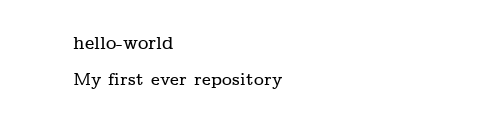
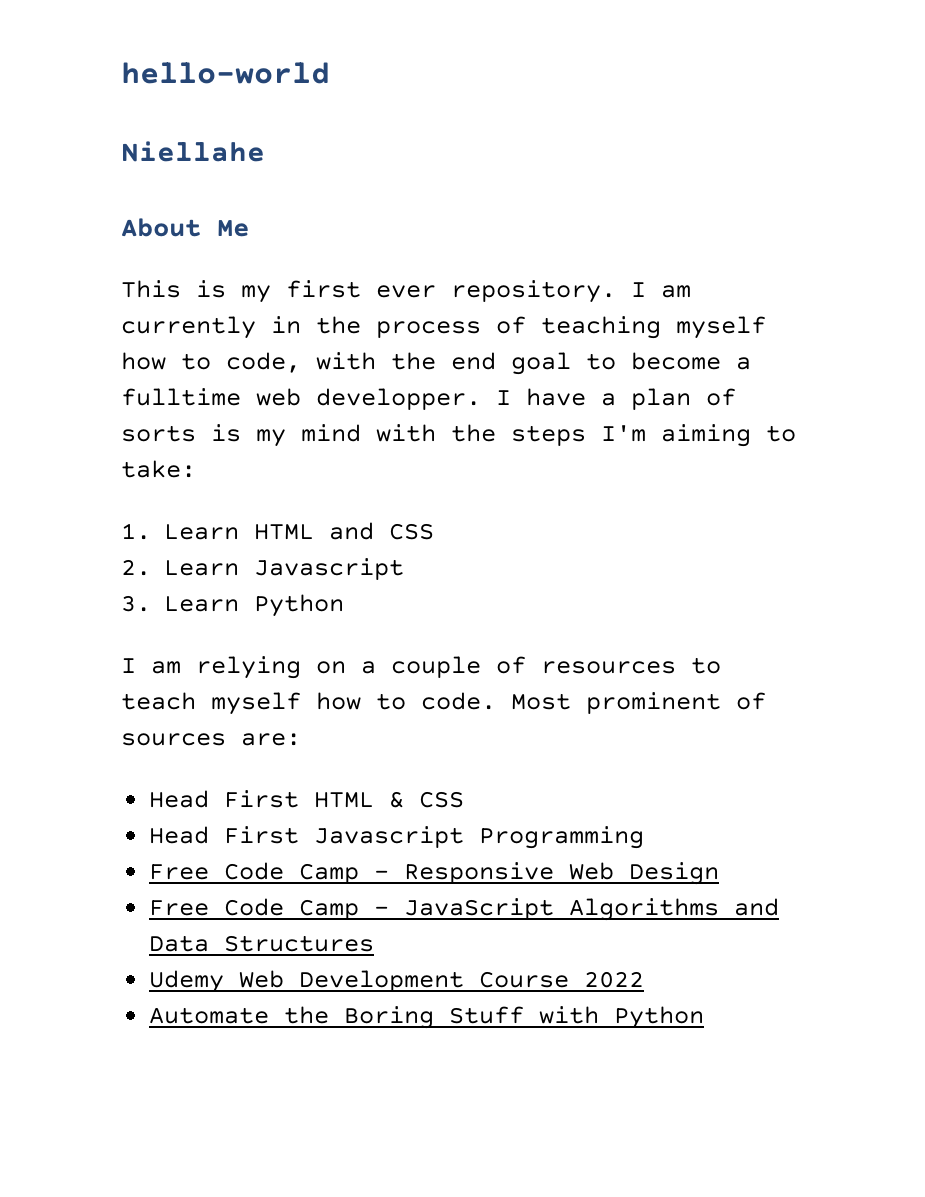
[73,73,282,89] My first ever repository -> [121,141,265,162] [121,218,249,237] [121,280,691,303] [121,316,766,339] [121,352,751,375] [121,388,736,410] [121,424,796,447] [121,460,196,478] [121,522,434,540] [121,558,404,580] [121,594,344,617] [121,656,721,679] [121,692,766,715] [121,733,301,746] [149,790,465,808] [149,826,645,849] [149,862,720,885] [149,898,780,921] [149,935,375,952] [149,970,645,993] [149,1006,705,1029] Niellahe // About Me // This is my first ever repository. I am currently in the process of teaching myself how to code, with the end goal to become a fulltime web developper. I have a plan of sorts is my mind with the steps I'm aiming to take: // 1. Learn HTML and CSS // 2. Learn Javascript // 3. Learn Python // I am relying on a couple of resources to teach myself how to code. Most prominent of sources are: // Head First HTML & CSS // Head First Javascript Programming // Free Code Camp - Responsive Web Design // Free Code Camp - JavaScript Algorithms and Data Structures // Udemy Web Development Course 2022 // Automate the Boring Stuff with Python

